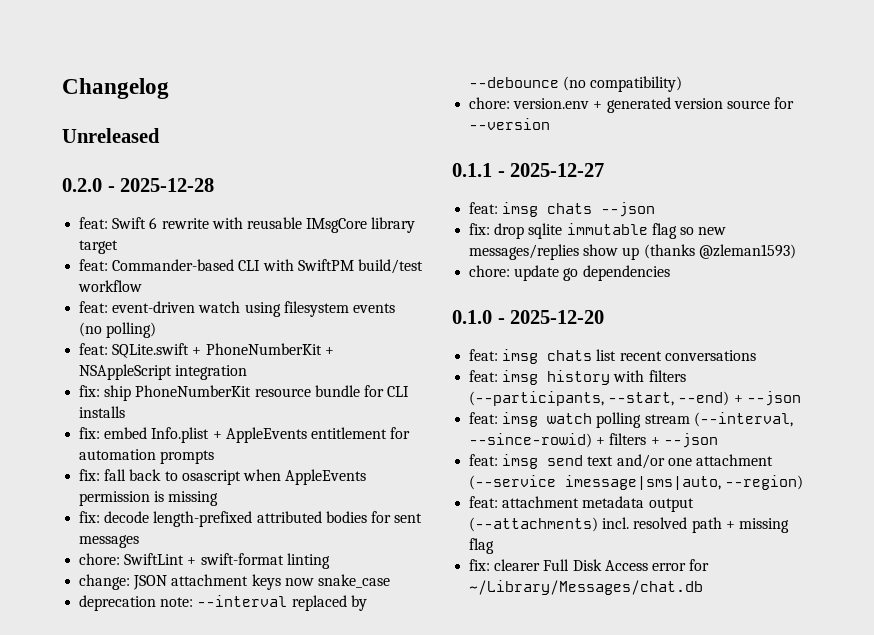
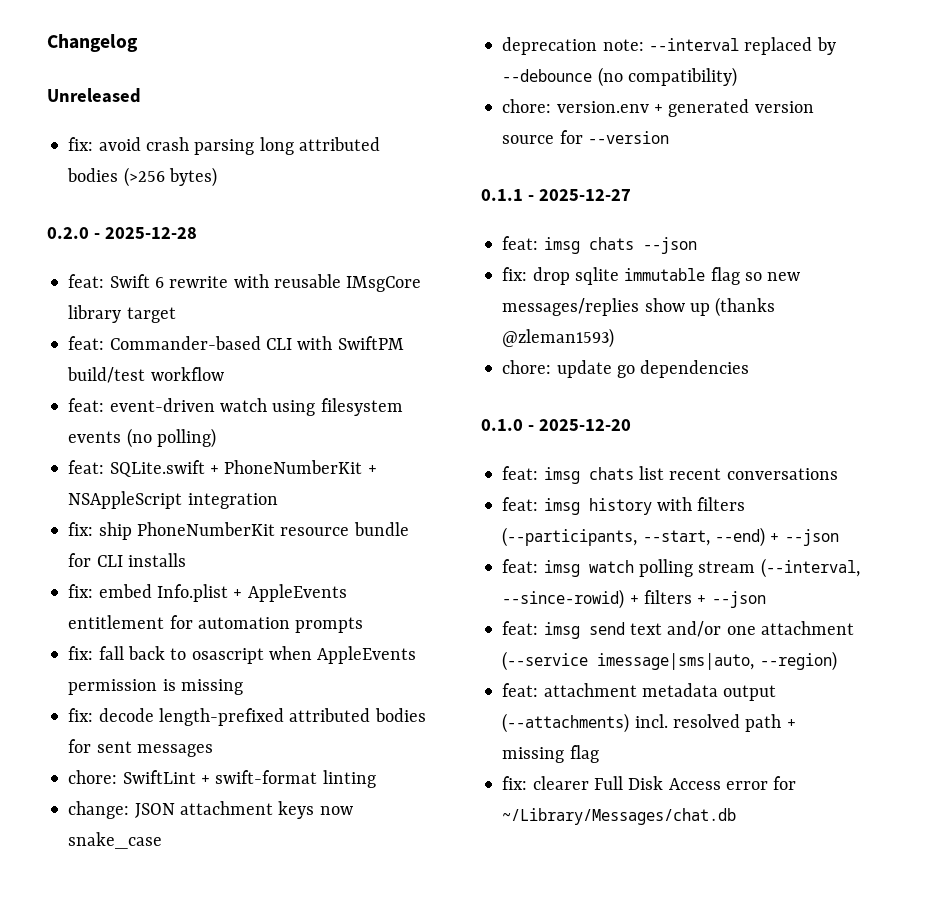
(160, 135) none -> [68,137,380,155] [67,167,217,187] // fix: avoid crash parsing long attributed bodies (>256 bytes)

